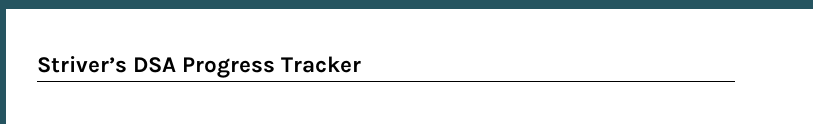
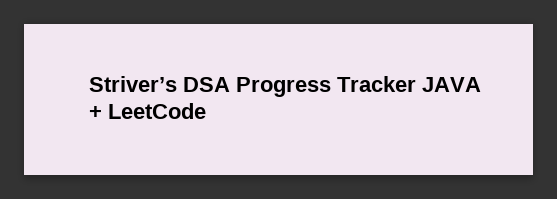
(362, 64) none -> [422,77,481,92] [89,103,206,119] JAVA + LeetCode

